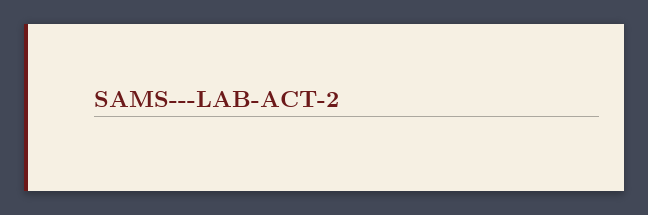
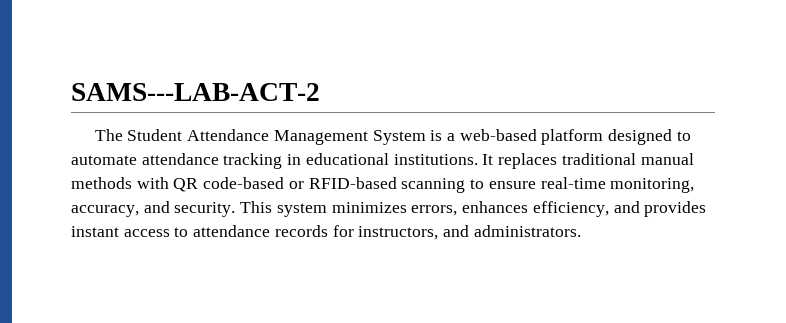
(339, 99) none -> [94,129,691,145] [71,153,694,169] [71,177,695,193] [71,201,707,217] [71,225,581,240] // The Student Attendance Management System is a web-based platform designed to automate attendance tracking in educational institutions. It replaces traditional manual methods with QR code-based or RFID-based scanning to ensure real-time monitoring, accuracy, and security. This system minimizes errors, enhances efficiency, and provides instant access to attendance records for instructors, and administrators.

